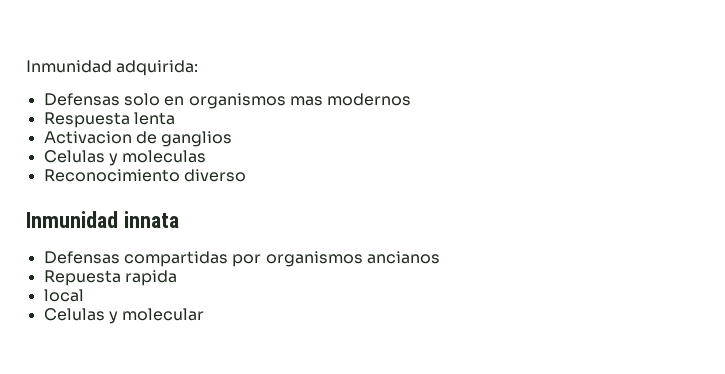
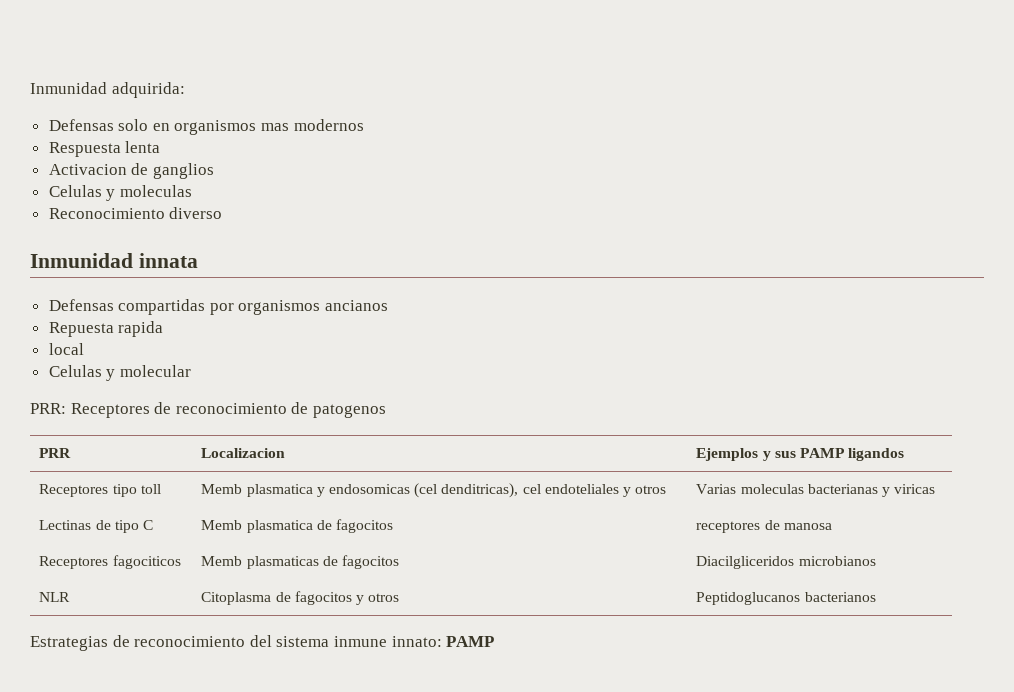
(205, 314) none -> [30,402,386,418] [39,448,72,458] [201,448,286,458] [696,448,905,461] [39,484,161,497] [201,483,667,498] [696,484,936,497] [39,520,153,533] [201,519,393,533] [696,520,832,533] [39,555,181,569] [201,555,399,569] [696,556,876,569] [39,592,71,602] [201,591,400,605] [696,592,876,605] [30,635,495,651] // PRR: Receptores de reconocimiento de patogenos // PRR | Localizacion | Ejemplos y sus PAMP ligandos // Receptores tipo toll | Memb plasmatica y endosomicas (cel denditricas), cel endoteliales y otros | Varias moleculas bacterianas y viricas // Lectinas de tipo C | Memb plasmatica de fagocitos | receptores de manosa // Receptores fagociticos | Memb plasmaticas de fagocitos | Diacilgliceridos microbianos // NLR | Citoplasma de fagocitos y otros | Peptidoglucanos bacterianos // Estrategias de reconocimiento del sistema inmune innato: PAMP

